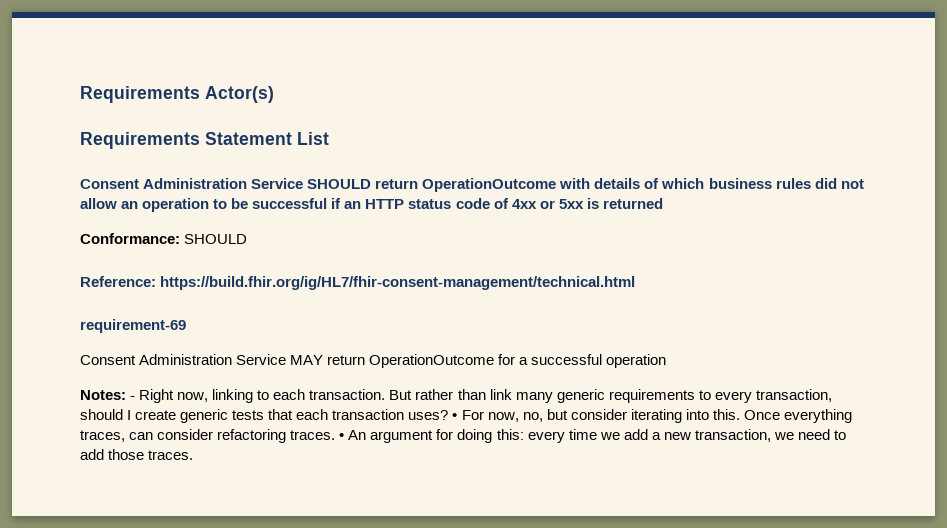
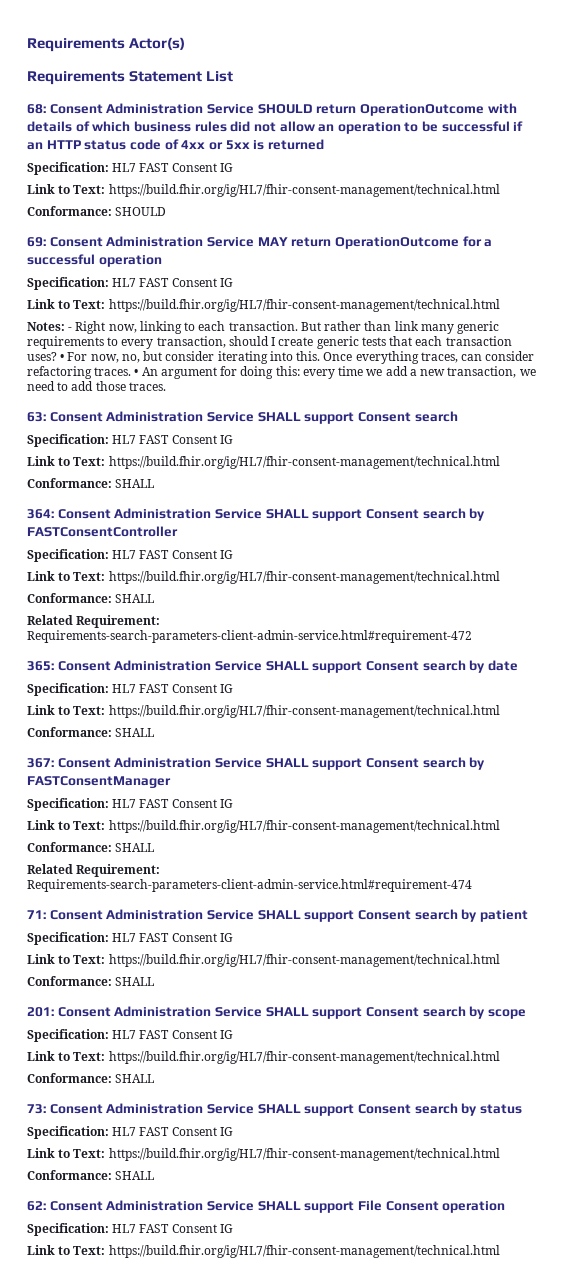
(329, 138) none -> [27,104,46,114] 68:
(663, 203) none -> [27,162,233,175] [27,184,500,197] // Specification: HL7 FAST Consent IG // Link to Text: https://build.fhir.org/ig/HL7/fhir-consent-management/technical.html
[80,276,636,290] [80,319,186,333] Reference: https://build.fhir.org/ig/HL7/fhir-consent-management/technical.html // requirement-69 // -> [27,237,46,247] 69:
(667, 361) none -> [27,277,233,290] [27,299,500,312] // Specification: HL7 FAST Consent IG // Link to Text: https://build.fhir.org/ig/HL7/fhir-consent-management/technical.html
(194, 455) none -> [27,411,458,424] [27,434,233,447] [27,456,500,469] [27,478,155,488] [27,508,486,521] [27,526,178,537] [27,549,233,562] [27,571,500,584] [27,593,155,603] [27,615,161,628] [27,630,472,643] [27,660,518,673] [27,683,233,696] [27,705,500,718] [27,727,155,737] [27,757,486,770] [27,776,171,788] [27,798,233,811] [27,820,500,833] [27,842,155,852] [27,864,161,877] [27,879,472,892] [27,909,528,922] [27,932,233,945] [27,954,500,967] [27,976,155,986] [27,1006,526,1019] [27,1029,233,1042] [27,1051,500,1064] [27,1073,155,1083] [27,1103,522,1116] [27,1126,233,1139] [27,1148,500,1161] [27,1170,155,1180] [27,1200,506,1213] [27,1223,233,1236] [27,1245,500,1258] // 63: Consent Administration Service SHALL support Consent search // Specification: HL7 FAST Consent IG // Link to Text: https://build.fhir.org/ig/HL7/fhir-consent-management/technical.html // Conformance: SHALL // 364: Consent Administration Service SHALL support Consent search by FASTConsentController // Specification: HL7 FAST Consent IG // Link to Text: https://build.fhir.org/ig/HL7/fhir-consent-management/technical.html // Conformance: SHALL // Related Requirement: Requirements-search-parameters-client-admin-service.html#requirement-472 // 365: Consent Administration Service SHALL support Consent search by date // Specification: HL7 FAST Consent IG // Link to Text: https://build.fhir.org/ig/HL7/fhir-consent-management/technical.html // Conformance: SHALL // 367: Consent Administration Service SHALL support Consent search by FASTConsentManager // Specification: HL7 FAST Consent IG // Link to Text: https://build.fhir.org/ig/HL7/fhir-consent-management/technical.html // Conformance: SHALL // Related Requirement: Requirements-search-parameters-client-admin-service.html#requirement-474 // 71: Consent Administration Service SHALL support Consent search by patient // Specification: HL7 FAST Consent IG // Link to Text: https://build.fhir.org/ig/HL7/fhir-consent-management/technical.html // Conformance: SHALL // 201: Consent Administration Service SHALL support Consent search by scope // Specification: HL7 FAST Consent IG // Link to Text: https://build.fhir.org/ig/HL7/fhir-consent-management/technical.html // Conformance: SHALL // 73: Consent Administration Service SHALL support Consent search by status // Specification: HL7 FAST Consent IG // Link to Text: https://build.fhir.org/ig/HL7/fhir-consent-management/technical.html // Conformance: SHALL // 62: Consent Administration Service SHALL support File Consent operation // Specification: HL7 FAST Consent IG // Link to Text: https://build.fhir.org/ig/HL7/fhir-consent-management/technical.html

